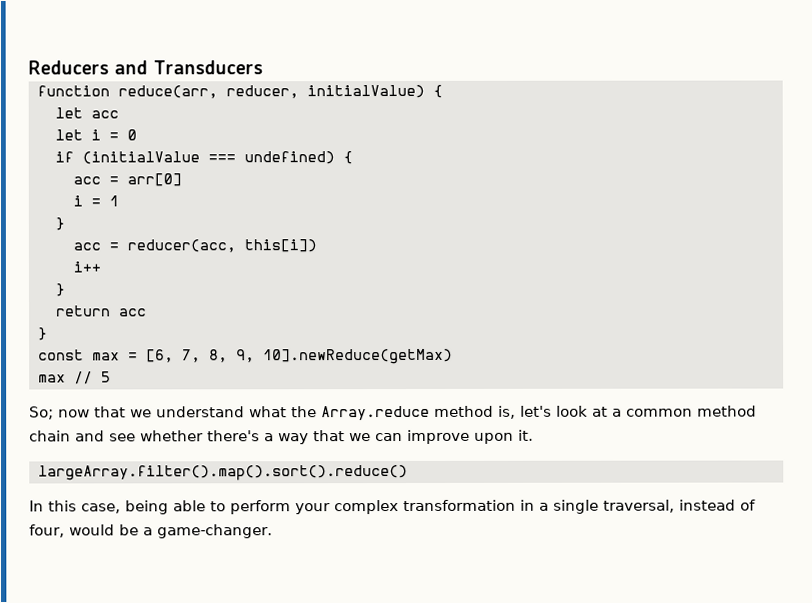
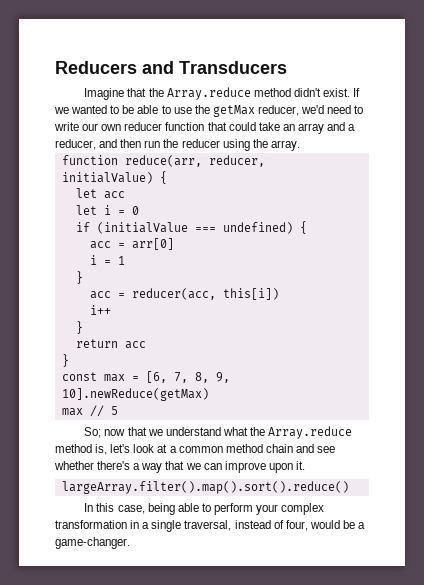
(263, 67) none -> [84,87,361,100] [54,105,364,117] [54,122,356,134] [55,139,300,151] // Imagine that the Array.reduce method didn't exist. If we wanted to be able to use the getMax reducer, we'd need to write our own reducer function that could take an array and a reducer, and then run the reducer using the array.

